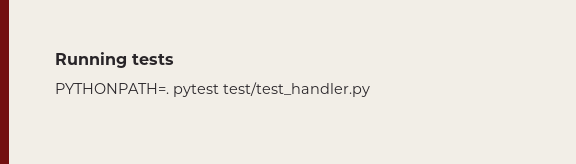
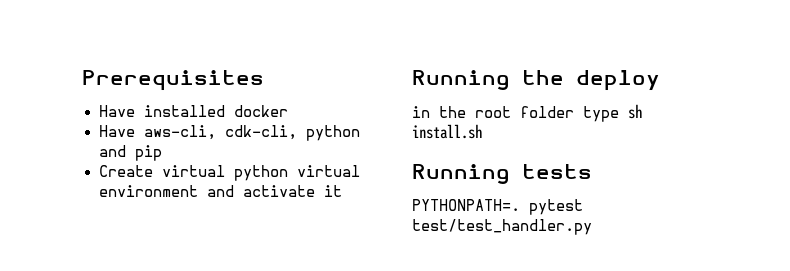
(55, 60) none -> [82,70,264,91] [98,105,288,117] [98,125,360,141] [98,145,162,161] [98,165,360,181] [98,185,342,197] [412,70,660,91] [412,104,642,122] [412,124,482,139] Prerequisites // Have installed docker // Have aws-cli, cdk-cli, python and pip // Create virtual python virtual environment and activate it // Running the deploy // in the root folder type sh install.sh //

